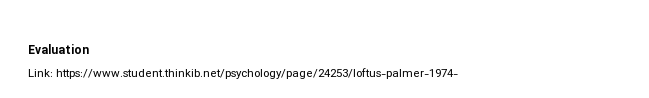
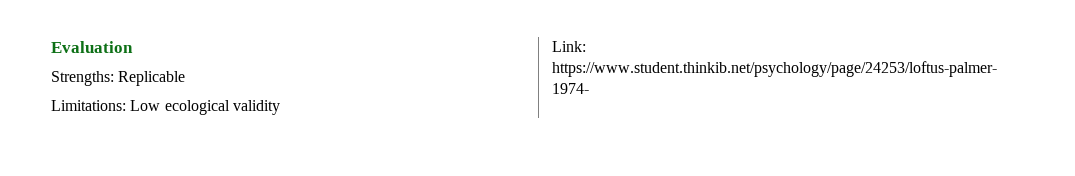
(89, 49) none -> [51,71,186,86] [51,100,280,115] // Strengths: Replicable // Limitations: Low ecological validity

